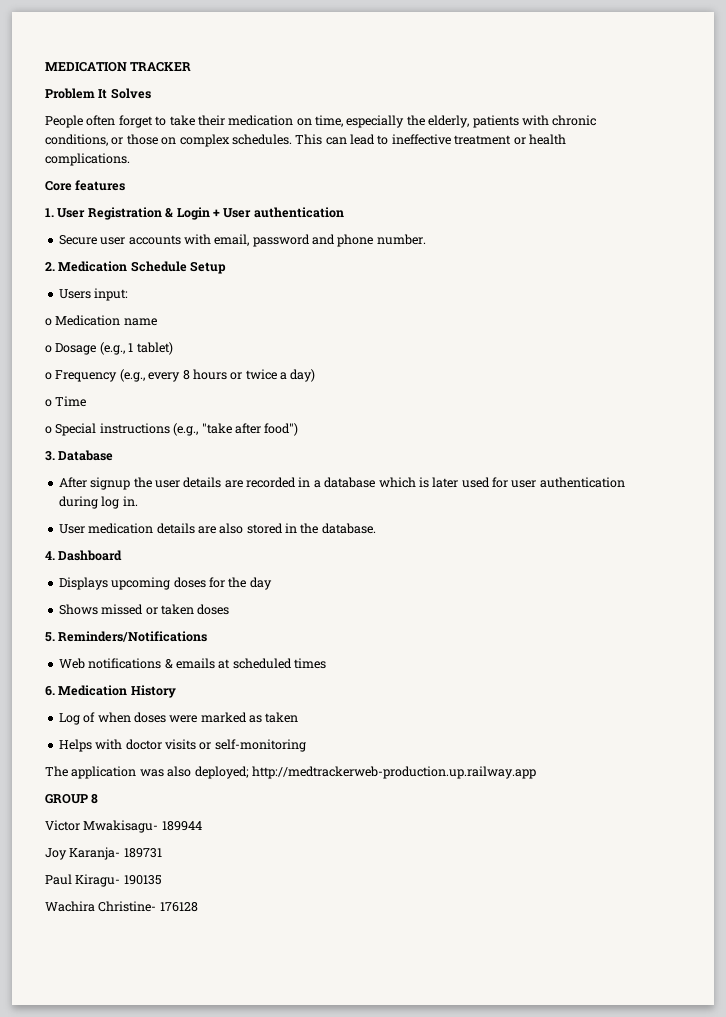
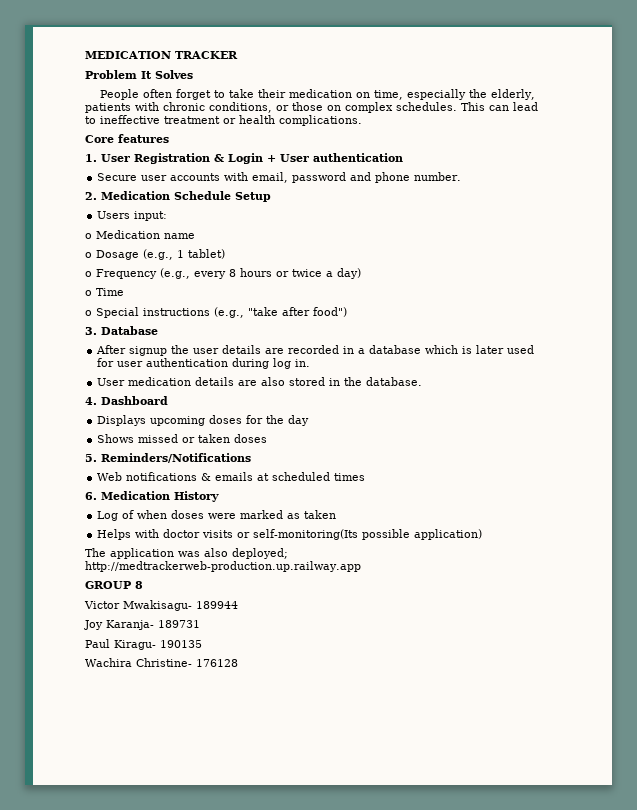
[214,739,306,752] self-monitoring -> [253,529,483,540] self-monitoring(Its possible application)

